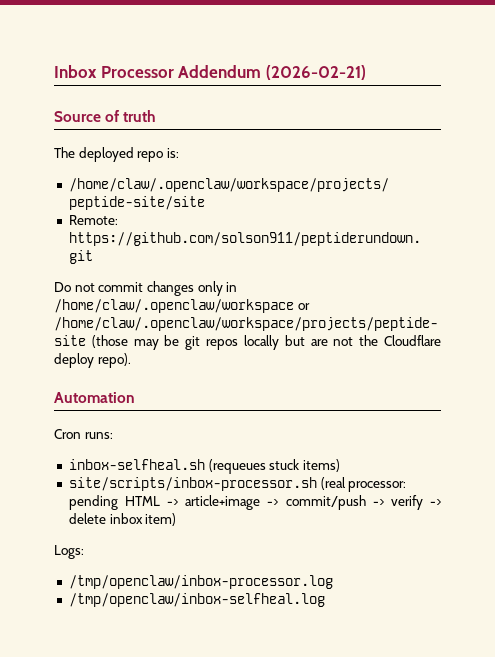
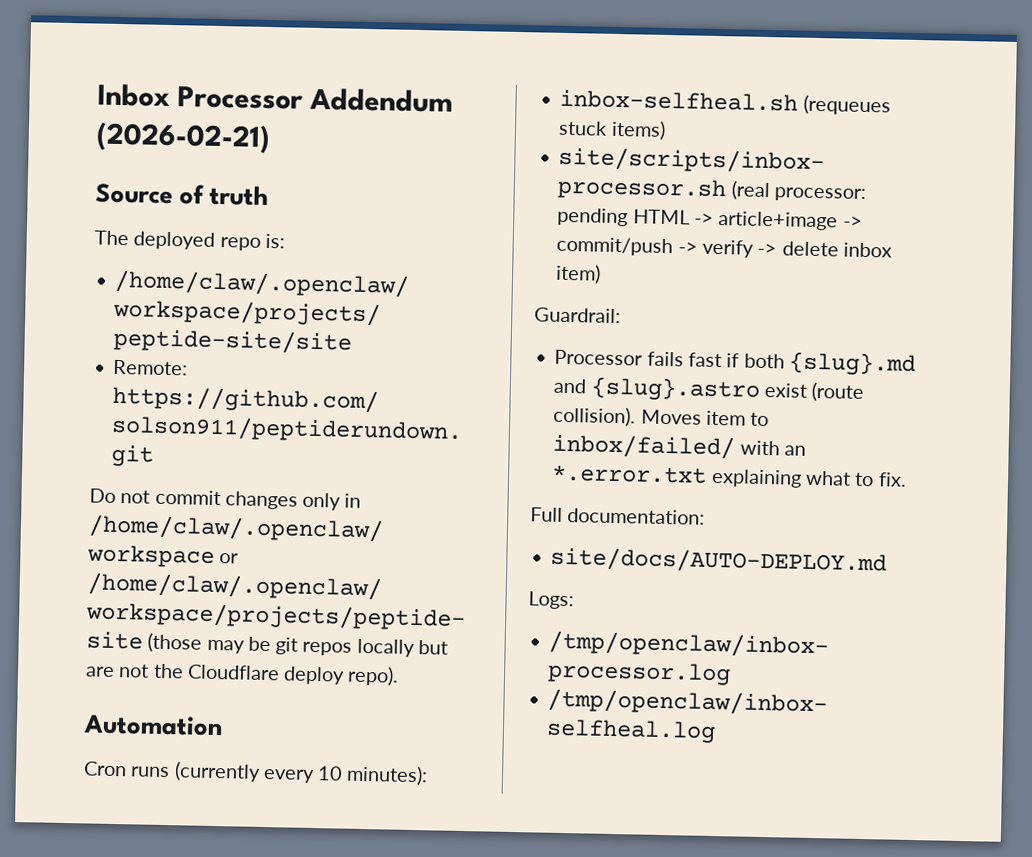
[84,432,113,439] runs: -> [130,761,429,786] runs (currently every 10 minutes):
(177, 519) none -> [534,307,621,324] [554,349,916,377] [553,376,865,402] [553,405,770,427] [552,433,806,460] [551,464,907,488] [530,507,706,525] [550,546,888,576] // Guardrail: // Processor fails fast if both {slug}.md and {slug}.astro exist (route collision). Moves item to inbox/failed/ with an *.error.txt explaining what to fix. // Full documentation: // site/docs/AUTO-DEPLOY.md

